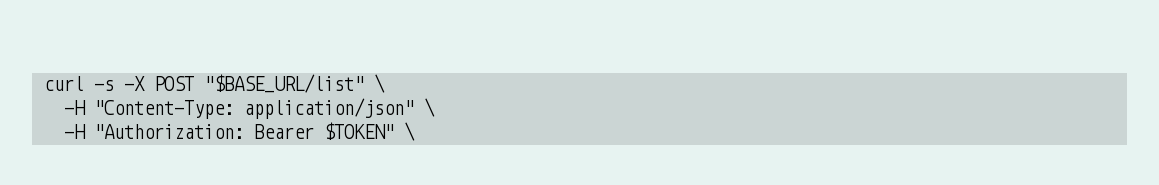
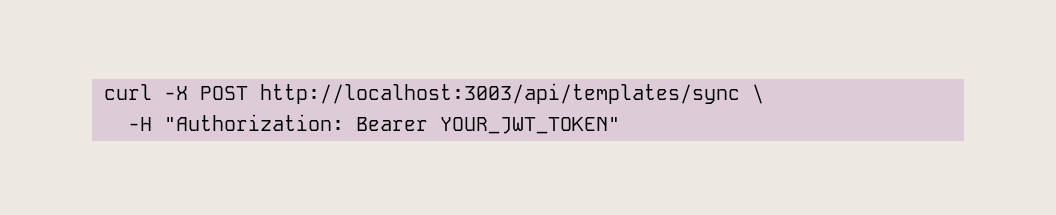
[94,80,115,91] -s -> (153, 92) none
[204,74,386,93] [64,98,415,119] "$BASE_URL/list" \ // -H "Content-Type: application/json" -> [260,83,741,104] http://localhost:3003/api/templates/sync
[324,122,416,141] $TOKEN" \ -> [440,117,621,134] YOUR_JWT_TOKEN"

